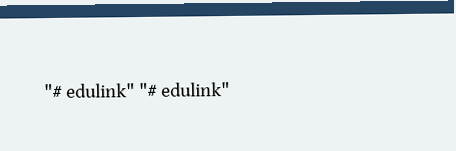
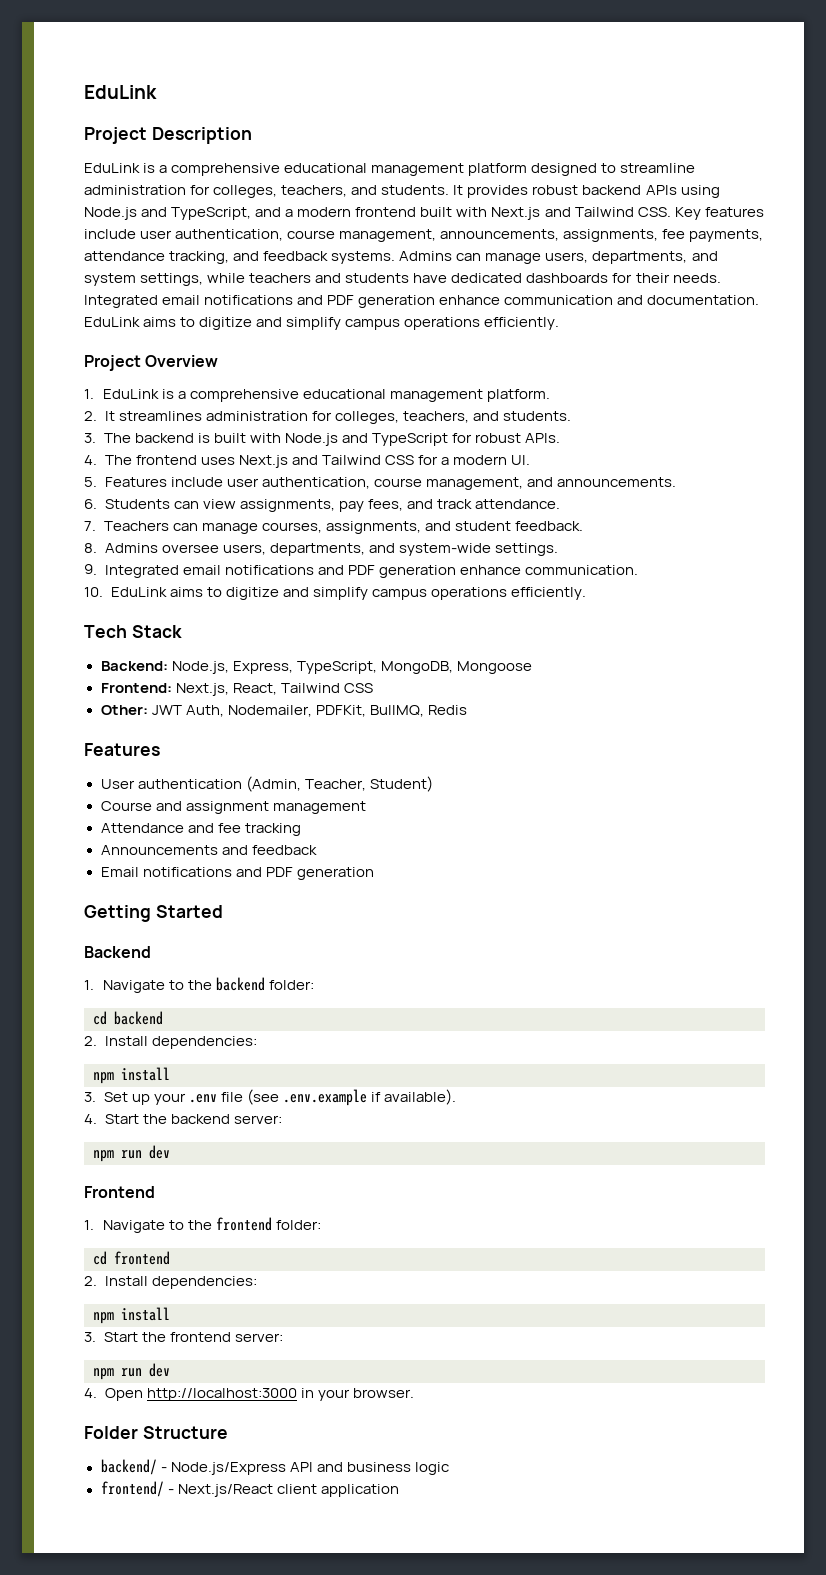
[44,81,230,99] "# edulink" "# edulink" -> [84,85,157,99] [84,127,252,144] [84,163,696,176] [84,185,720,198] [84,207,764,220] [84,229,764,242] [84,251,718,264] [84,273,721,286] [84,295,760,308] [84,317,560,330] [84,355,219,371] [84,389,551,402] [84,411,571,424] [84,433,560,446] [84,455,530,468] [84,477,676,490] [84,499,560,512] [84,521,583,534] [84,543,558,556] [84,564,638,578] [84,587,586,600] [84,625,182,638] [100,661,532,674] [100,683,373,696] [100,705,467,717] [84,743,160,756] [100,776,433,792] [100,801,366,814] [100,823,301,836] [100,845,317,855] [100,867,374,880] [84,905,223,922] [84,946,151,958] [84,977,315,993] [93,1011,163,1025] [84,1036,257,1049] [93,1067,170,1084] [84,1089,456,1106] [84,1114,282,1124] [93,1145,170,1162] [84,1186,155,1198] [84,1217,322,1233] [93,1251,170,1265] [84,1276,257,1289] [93,1307,170,1324] [84,1332,283,1342] [93,1363,170,1380] [84,1388,414,1401] [84,1426,228,1439] [100,1459,449,1475] [100,1481,399,1497] EduLink // Project Description // EduLink is a comprehensive educational management platform designed to streamline administration for colleges, teachers, and students. It provides robust backend APIs using Node.js and TypeScript, and a modern frontend built with Next.js and Tailwind CSS. Key features include user authentication, course management, announcements, assignments, fee payments, attendance tracking, and feedback systems. Admins can manage users, departments, and system settings, while teachers and students have dedicated dashboards for their needs. Integrated email notifications and PDF generation enhance communication and documentation. EduLink aims to digitize and simplify campus operations efficiently. // Project Overview // 1. EduLink is a comprehensive educational management platform. // 2. It streamlines administration for colleges, teachers, and students. // 3. The backend is built with Node.js and TypeScript for robust APIs. // 4. The frontend uses Next.js and Tailwind CSS for a modern UI. // 5. Features include user authentication, course management, and announcements. // 6. Students can view assignments, pay fees, and track attendance. // 7. Teachers can manage courses, assignments, and student feedback. // 8. Admins oversee users, departments, and system-wide settings. // 9. Integrated email notifications and PDF generation enhance communication. // 10. EduLink aims to digitize and simplify campus operations efficiently. // Tech Stack // Backend: Node.js, Express, TypeScript, MongoDB, Mongoose // Frontend: Next.js, React, Tailwind CSS // Other: JWT Auth, Nodemailer, PDFKit, BullMQ, Redis // Features // User authentication (Admin, Teacher, Student) // Course and assignment management // Attendance and fee tracking // Announcements and feedback // Email notifications and PDF generation // Getting Started // Backend // 1. Navigate to the backend folder: // cd backend // 2. Install dependencies: // npm install // 3. Set up your .env file (see .env.example if available). // 4. Start the backend server: // npm run dev // Frontend // 1. Navigate to the frontend folder: // cd frontend // 2. Install dependencies: // npm install // 3. Start the frontend server: // npm run dev // 4. Open http://localhost:3000 in your browser. // Folder Structure // backend/ - Node.js/Express API and business logic // frontend/ - Next.js/React client application

